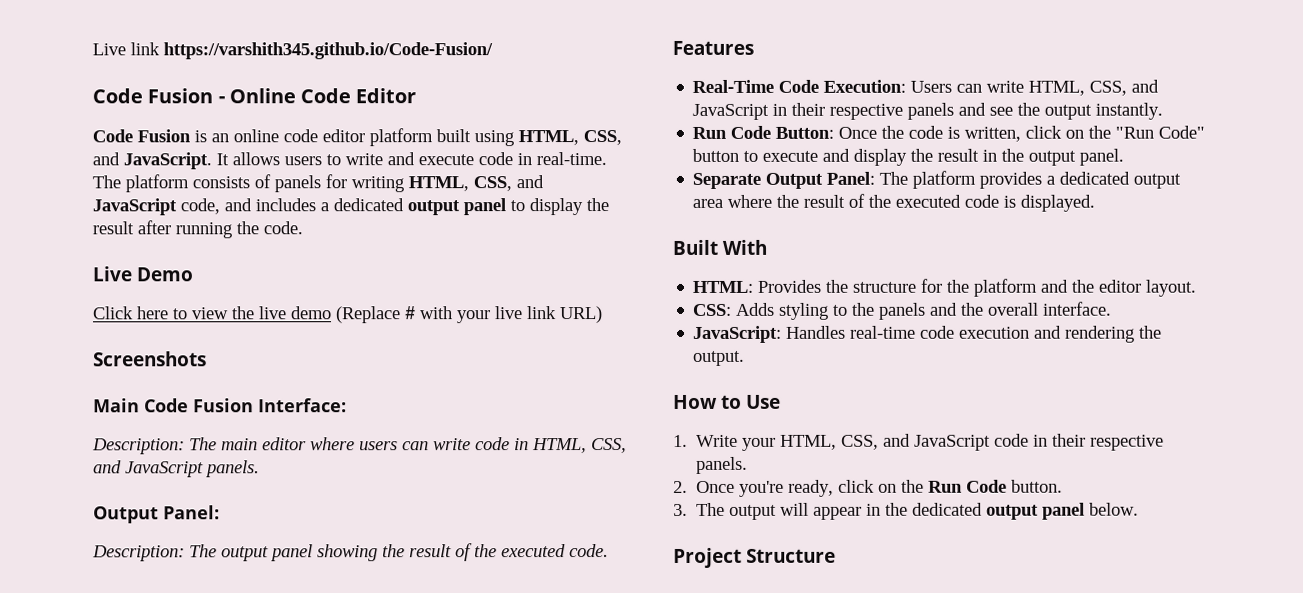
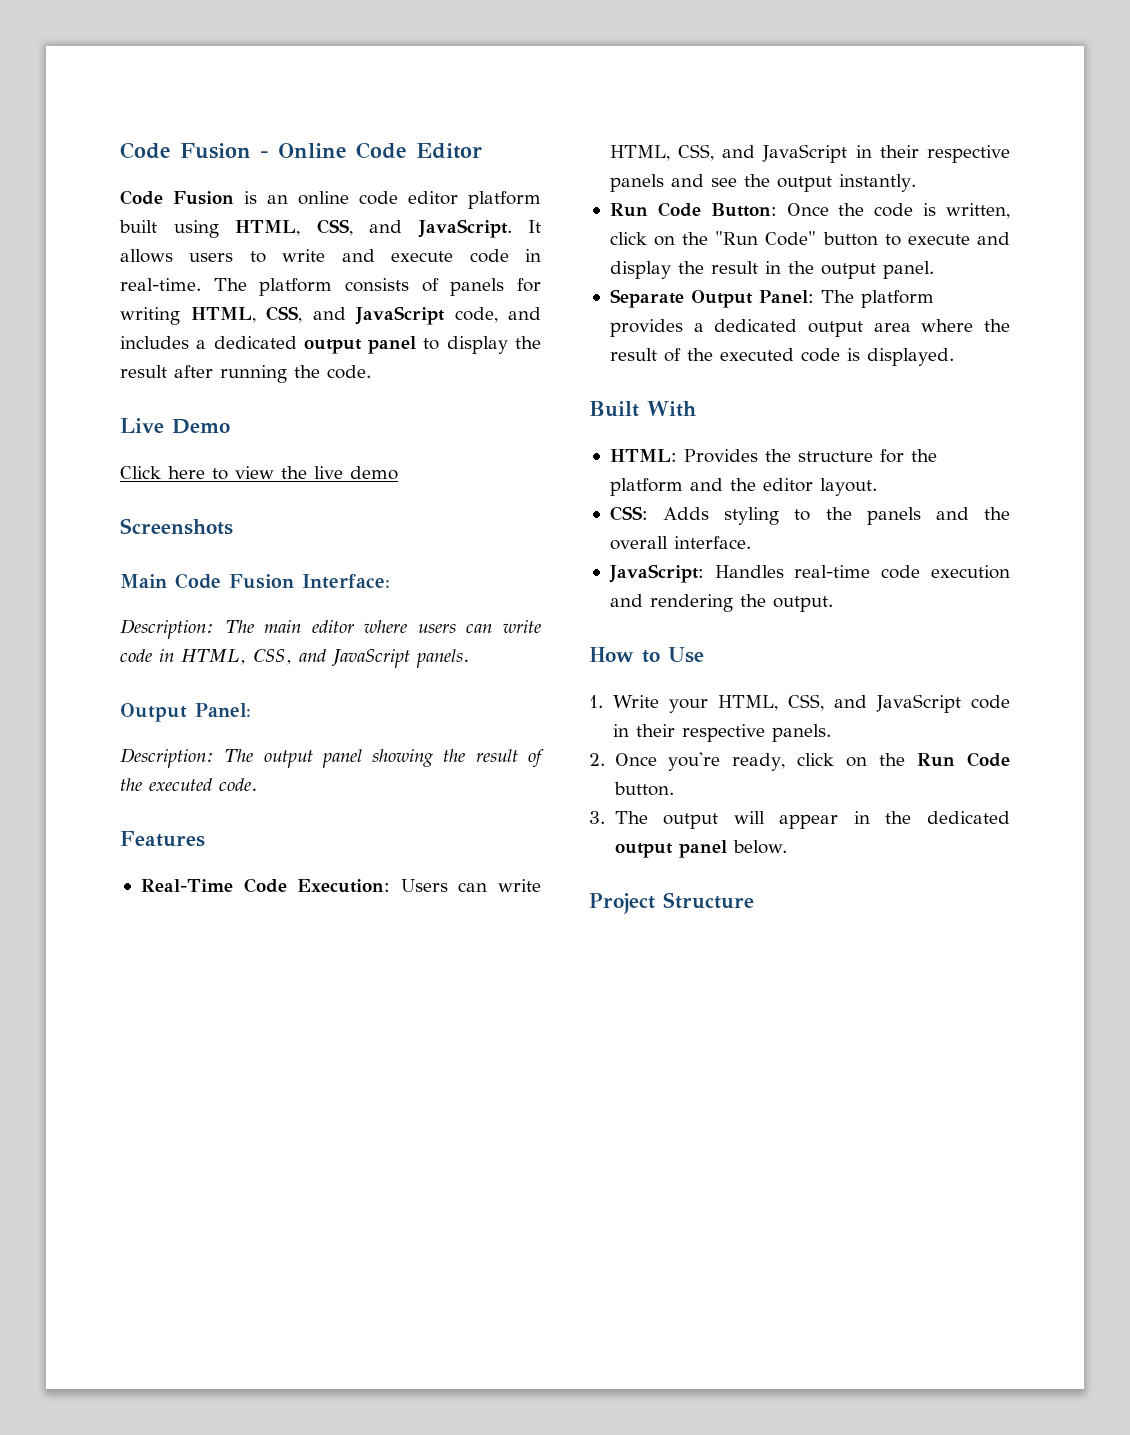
[92,42,493,60] Live link https://varshith345.github.io/Code-Fusion/ // -> (120, 150) none
[336,306,603,324] (Replace # with your live link URL) -> (398, 473) none

